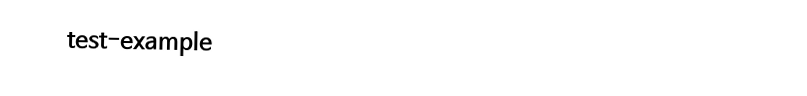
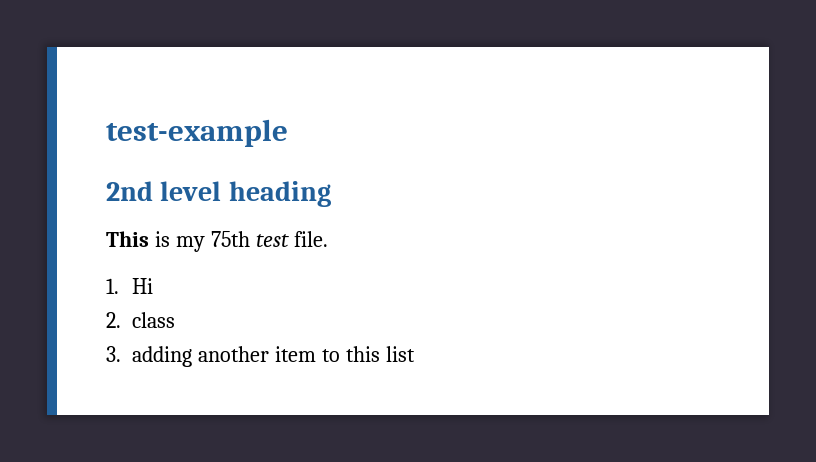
(213, 42) none -> [106,181,331,207] [106,231,328,252] [106,278,153,294] [106,312,175,328] [106,346,415,367] // 2nd level heading // This is my 75th test file. // 1. Hi // 2. class // 3. adding another item to this list

